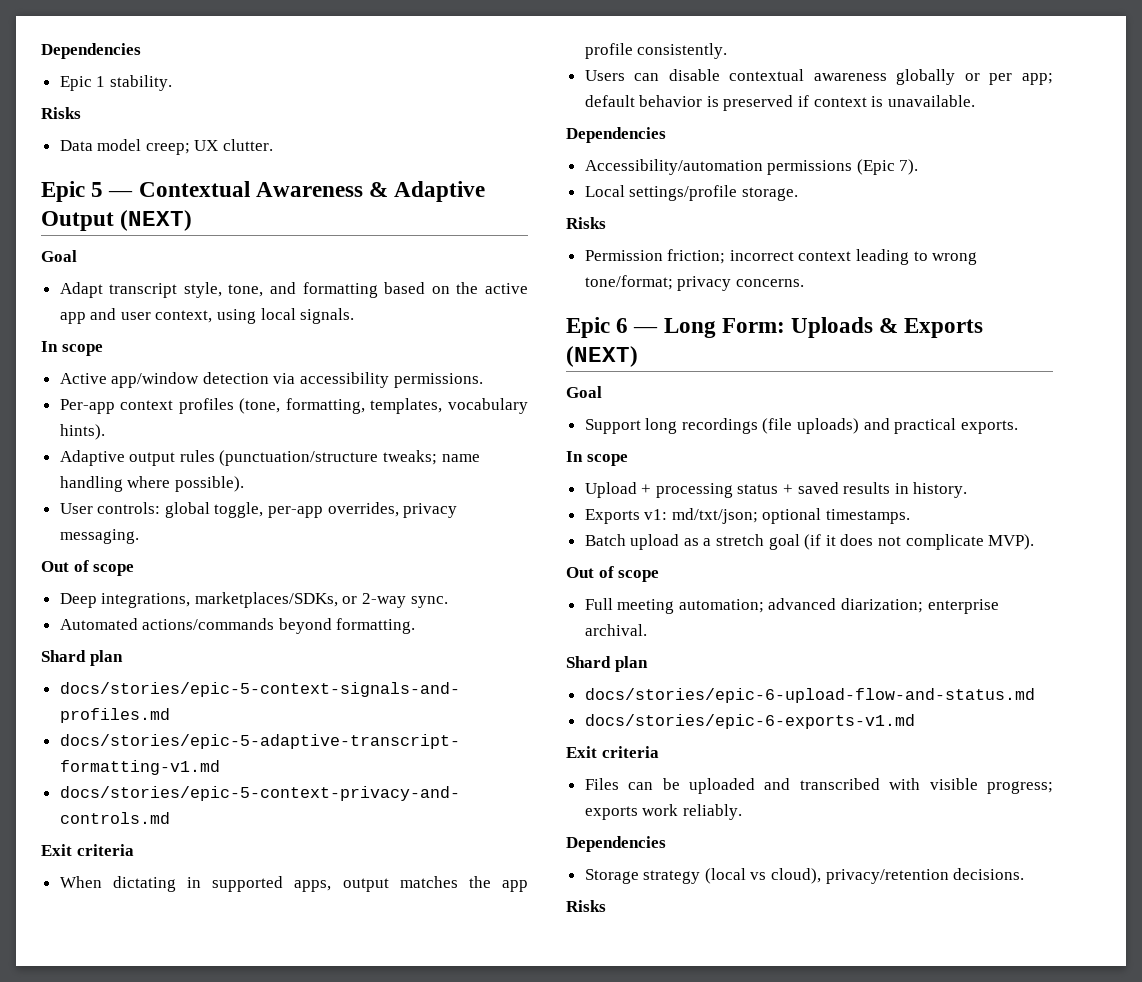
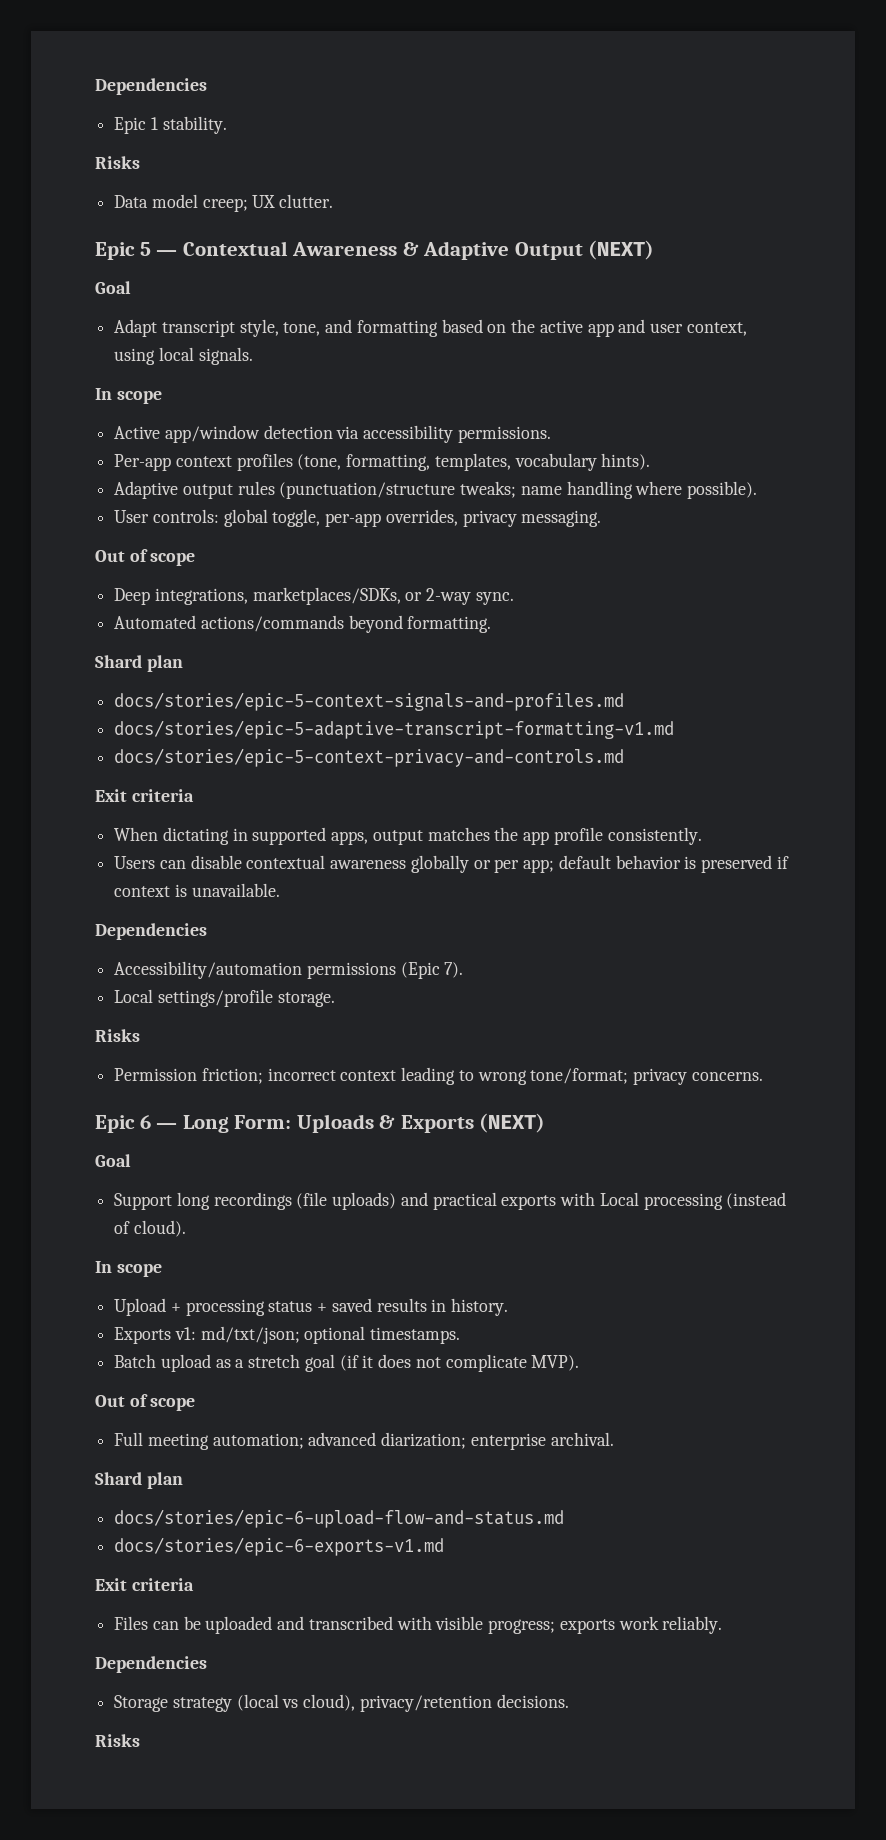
[960,420,1018,434] exports. -> [501,1192,787,1210] [114,1220,186,1237] exports with Local processing (instead of cloud).

